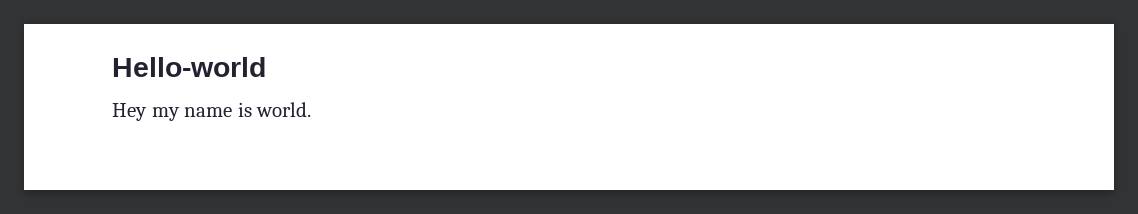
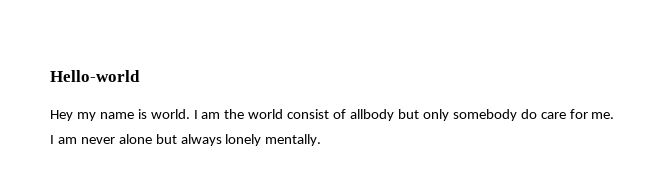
(312, 109) none -> [193,109,615,121] [50,134,322,146] I am the world consist of allbody but only somebody do care for me. I am never alone but always lonely mentally.

